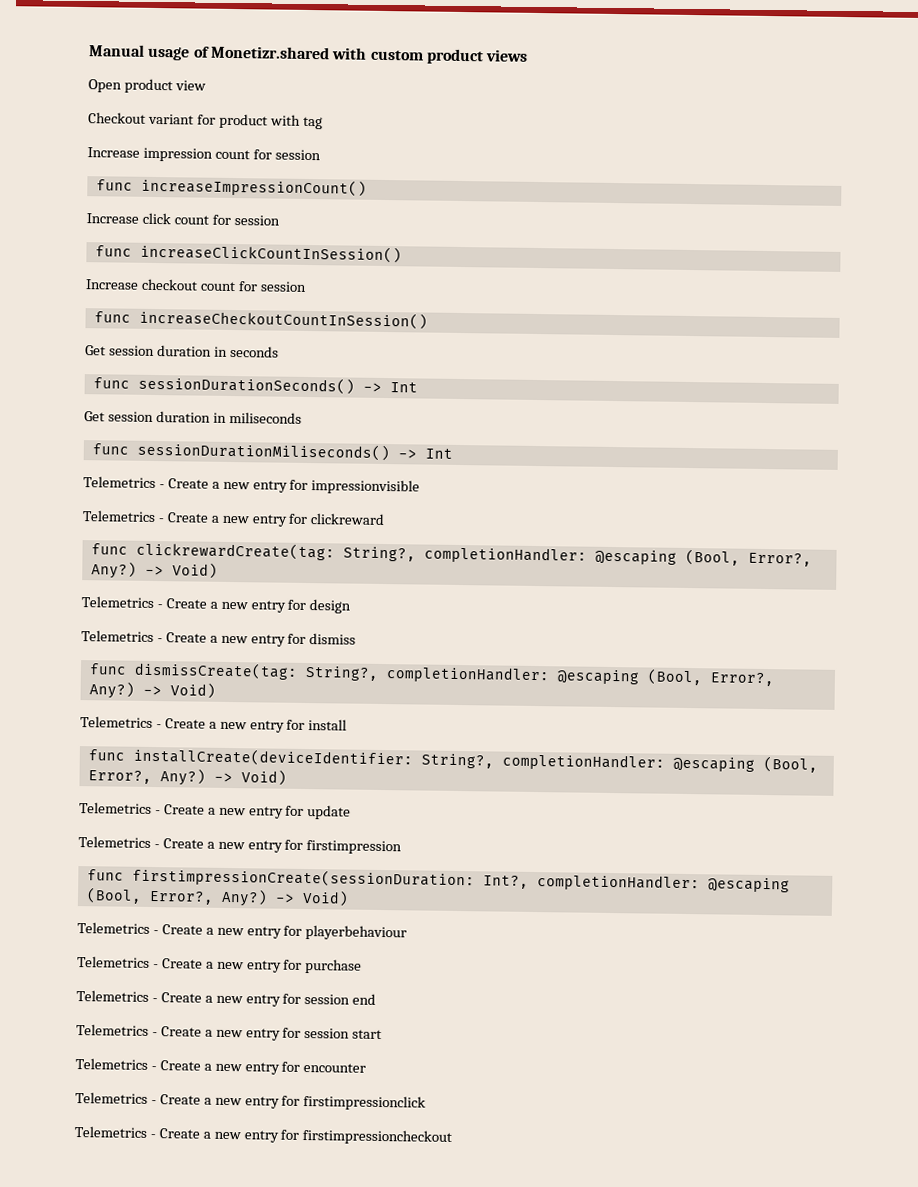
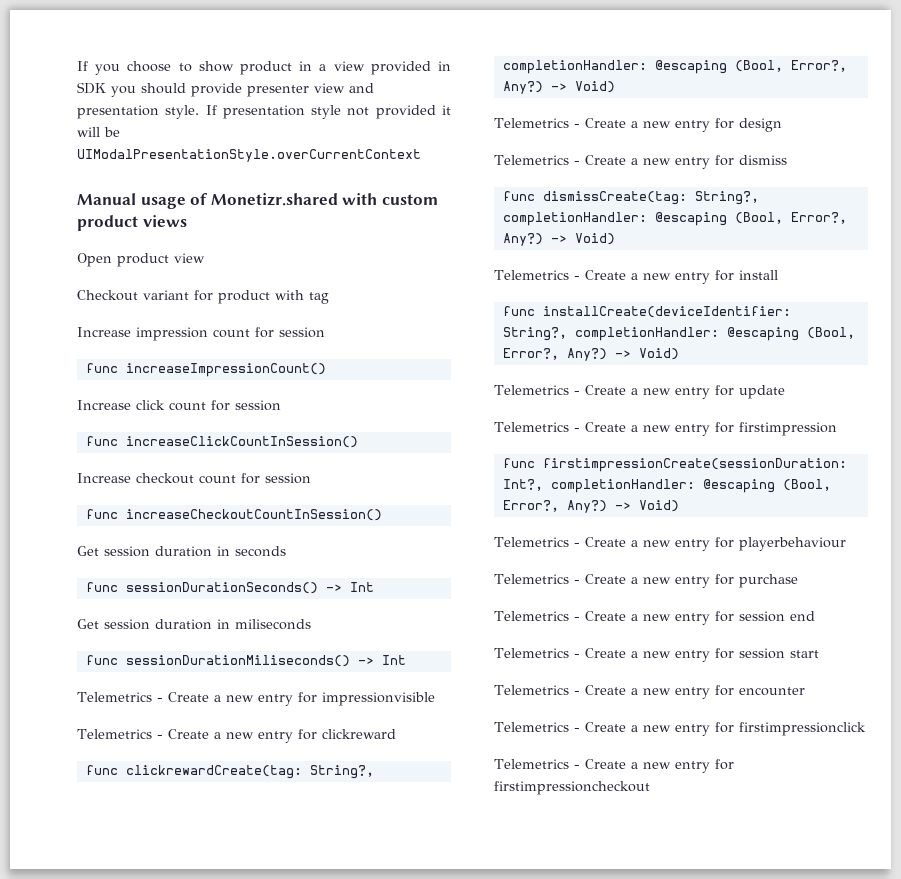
(89, 50) none -> [77,61,451,75] [77,82,374,97] [77,105,451,119] [77,127,120,137] [77,149,421,162] If you choose to show product in a view provided in SDK you should provide presenter view and presentation style. If presentation style not provided it will be UIModalPresentationStyle.overCurrentContext //

